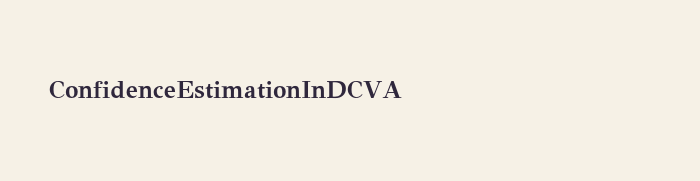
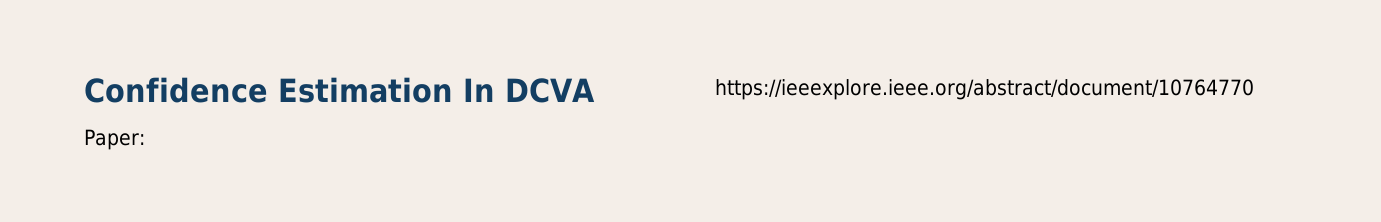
[49,80,402,99] ConfidenceEstimationInDCVA -> [84,77,595,103] [84,129,145,150] [715,79,1254,100] Confidence Estimation In DCVA // Paper: https://ieeexplore.ieee.org/abstract/document/10764770

